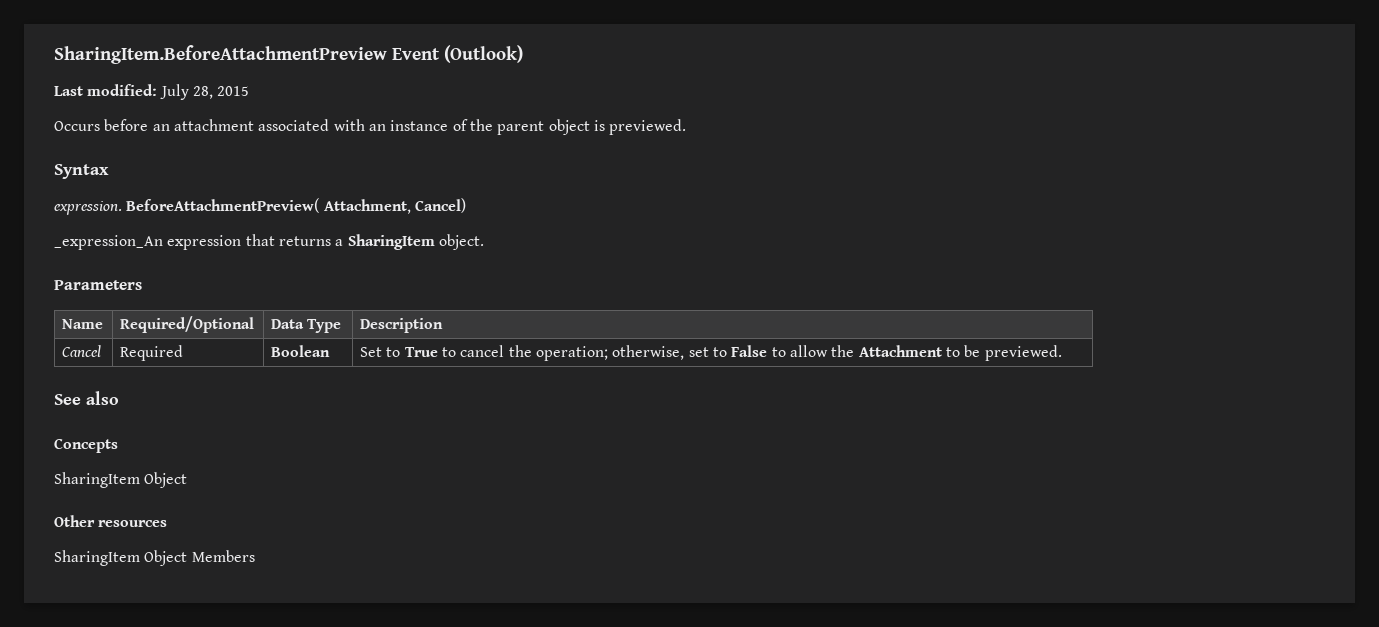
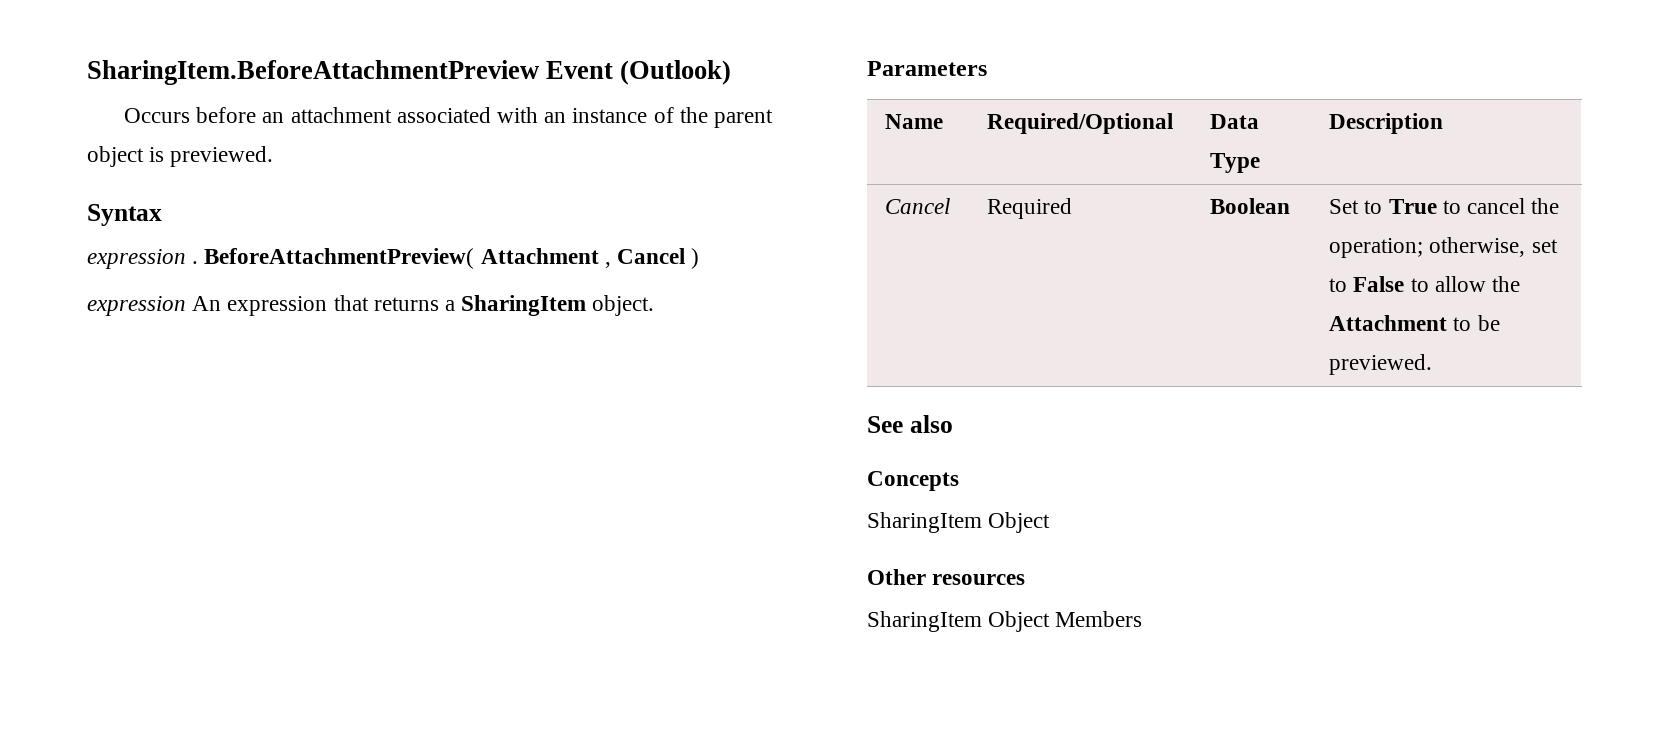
[54,84,250,100] // Last modified: July 28, 2015 -> (732, 72) none
[54,198,466,215] [54,235,163,250] expression. BeforeAttachmentPreview( Attachment, Cancel) // _expression_An -> [87,248,700,269] [87,296,222,316] expression . BeforeAttachmentPreview( Attachment , Cancel ) // expression An

